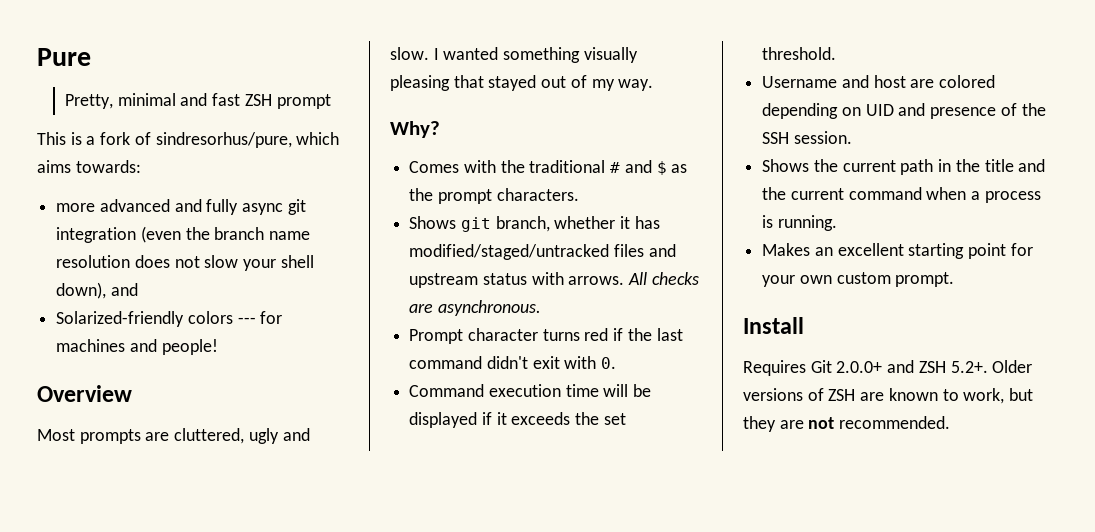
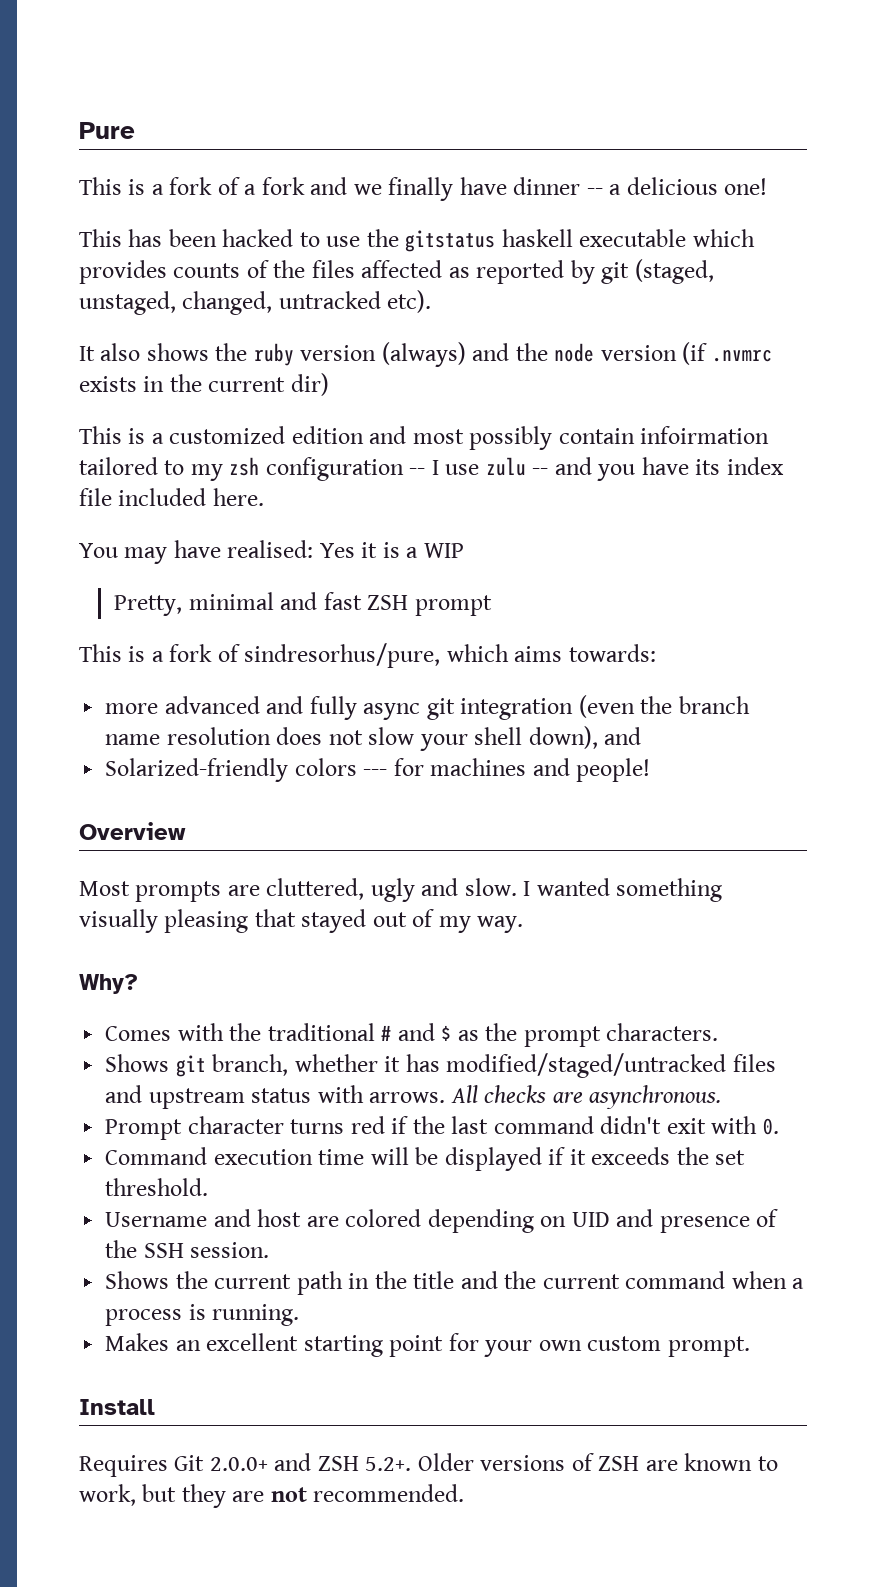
(91, 57) none -> [79,177,768,201] [79,229,755,252] [79,259,714,284] [79,290,432,315] [79,342,772,367] [79,373,329,396] [79,426,770,450] [79,457,784,481] [79,488,264,506] [79,540,464,564] // This is a fork of a fork and we finally have dinner -- a delicious one! // This has been hacked to use the gitstatus haskell executable which provides counts of the files affected as reported by git (staged, unstaged, changed, untracked etc). // It also shows the ruby version (always) and the node version (if .nvmrc exists in the current dir) // This is a customized edition and most possibly contain infoirmation tailored to my zsh configuration -- I use zulu -- and you have its index file included here. // You may have realised: Yes it is a WIP

